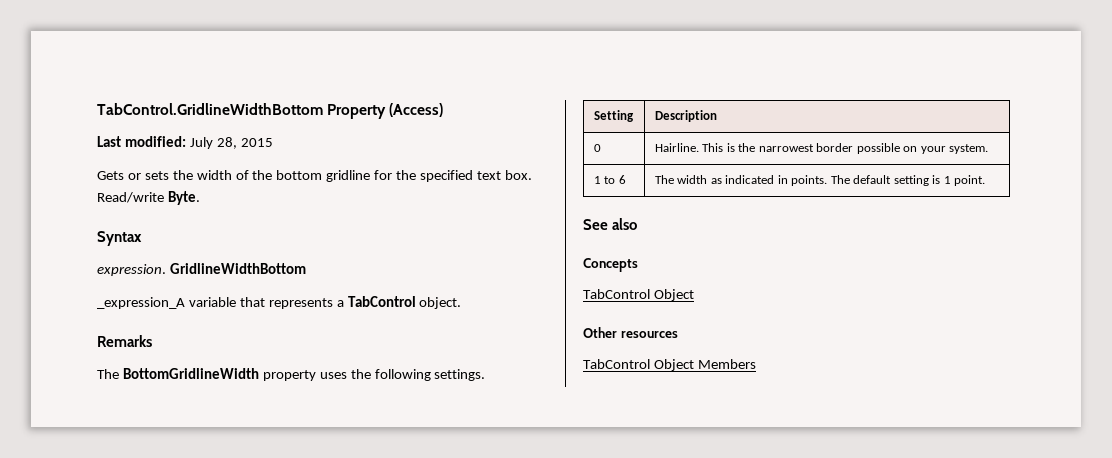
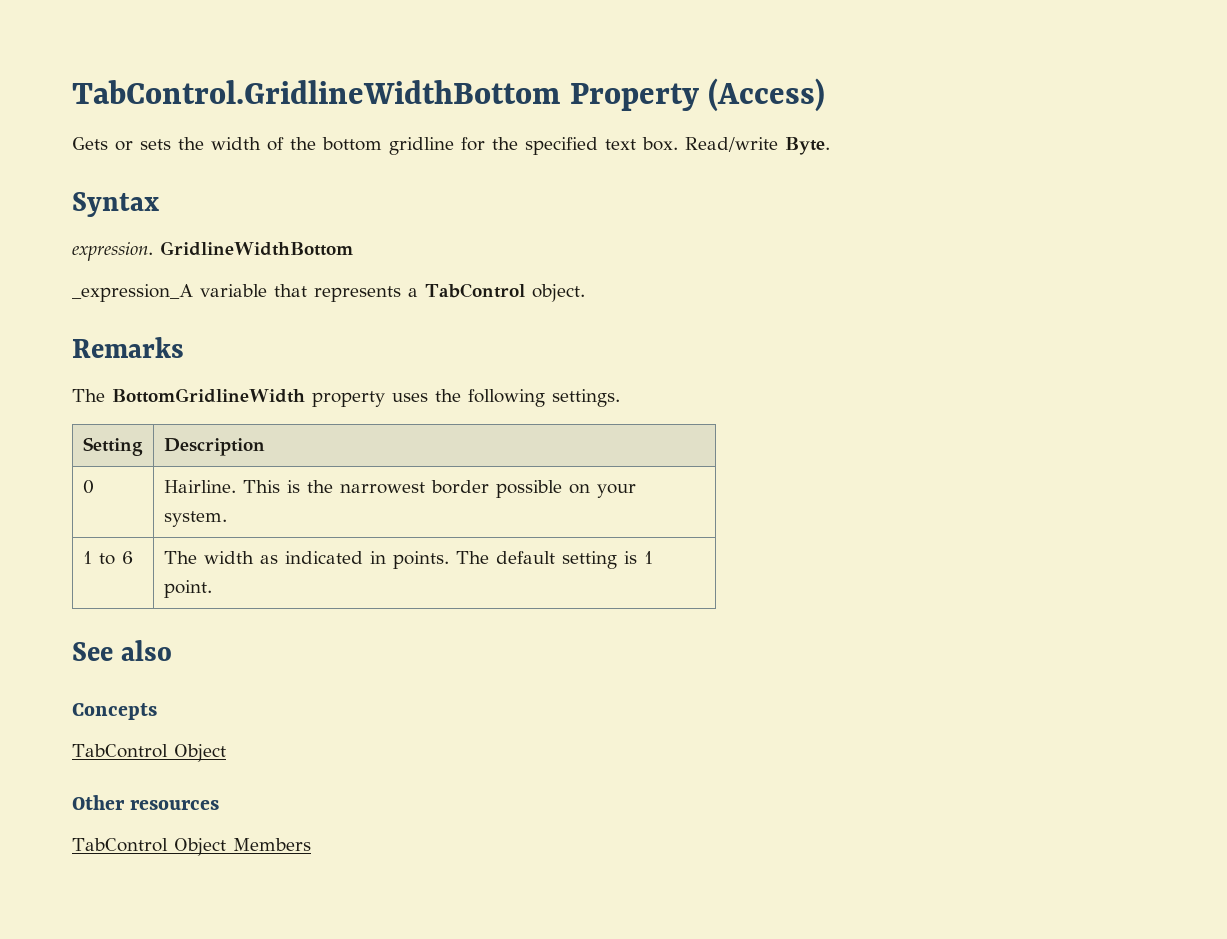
[97,136,273,149] // Last modified: July 28, 2015 -> (826, 95) none

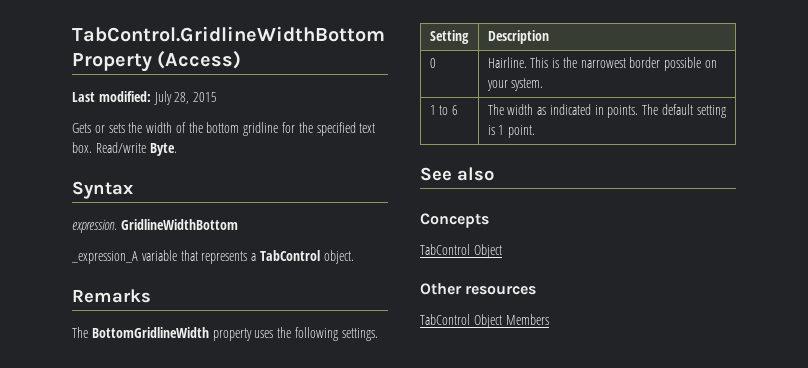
(826, 95) none -> [72,91,218,105] // Last modified: July 28, 2015

